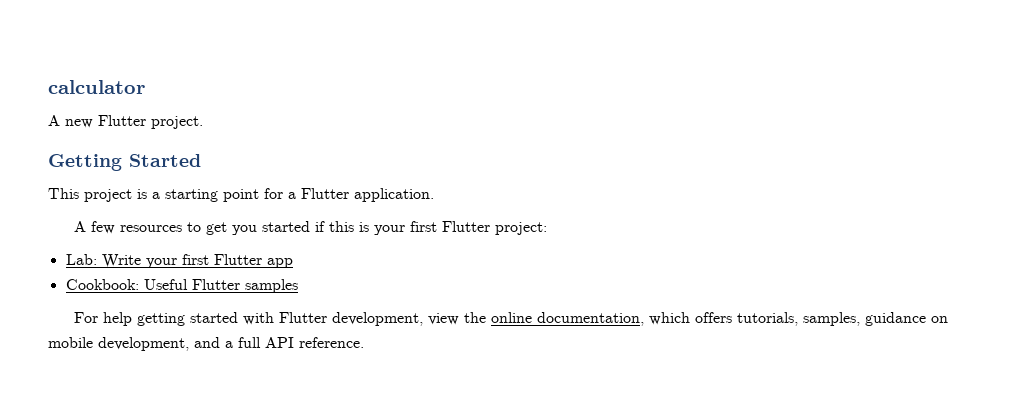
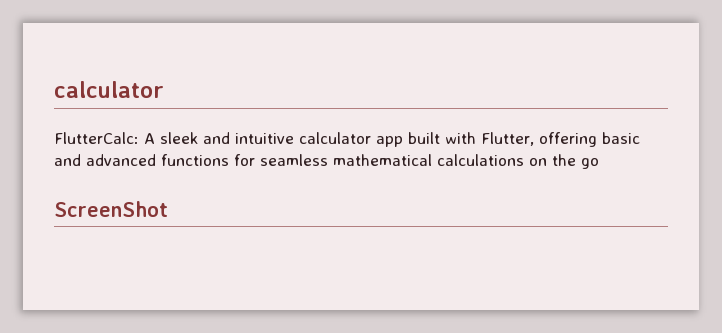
[48,115,203,129] [48,154,201,171] [48,188,434,202] [74,221,548,235] [65,254,293,268] [65,279,298,293] [74,312,949,326] [48,337,364,351] A new Flutter project. // Getting Started // This project is a starting point for a Flutter application. // A few resources to get you started if this is your first Flutter project: // Lab: Write your first Flutter app // Cookbook: Useful Flutter samples // For help getting started with Flutter development, view the online documentation, which offers tutorials, samples, guidance on mobile development, and a full API reference. -> [54,132,640,147] [54,154,599,169] [54,201,168,217] FlutterCalc: A sleek and intuitive calculator app built with Flutter, offering basic and advanced functions for seamless mathematical calculations on the go // ScreenShot

